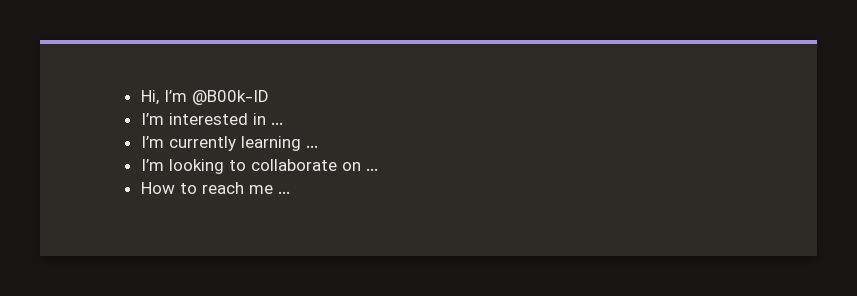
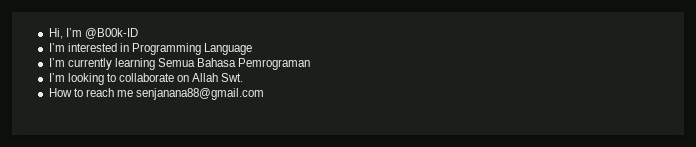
[270,122,283,125] ... -> [131,43,253,55] Programming Language
[305,145,318,148] ... -> [157,58,311,70] Semua Bahasa Pemrograman
[365,168,378,171] ... -> [192,73,244,82] Allah Swt.
[277,191,290,194] ... -> [136,88,265,100] senjanana88@gmail.com

